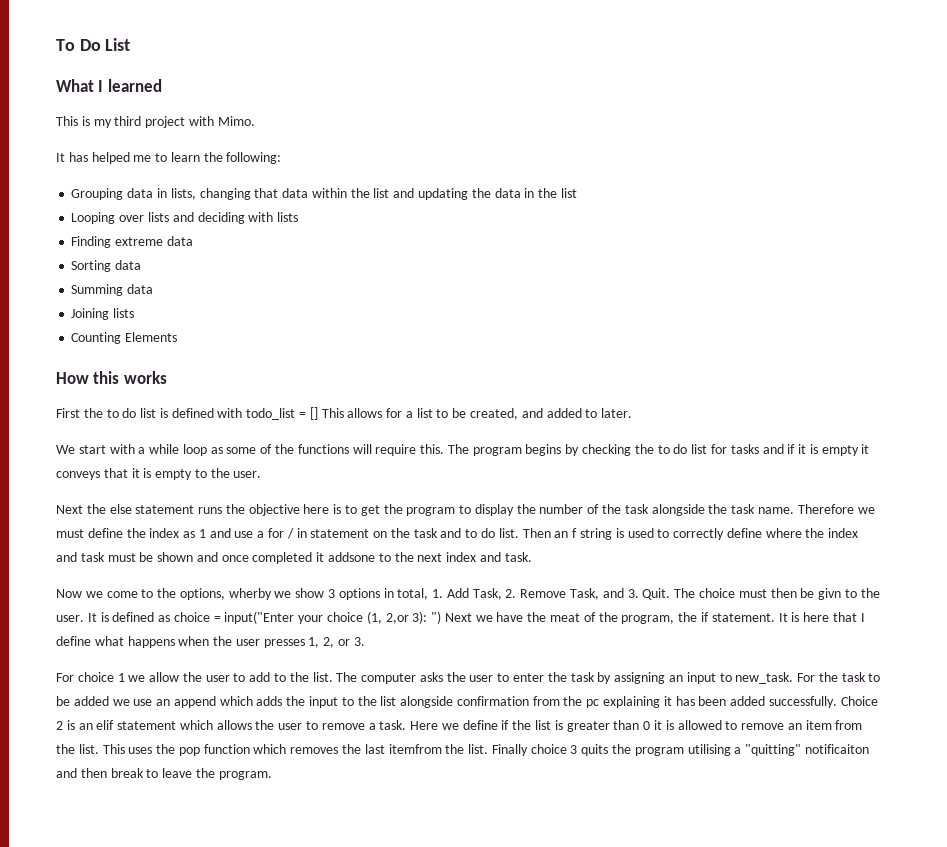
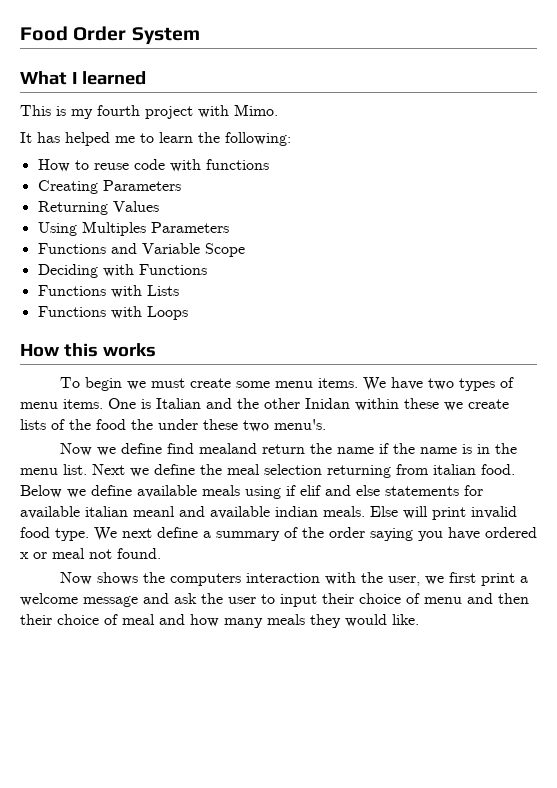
[56,38,131,51] To Do List -> [20,26,200,45] Food Order System
[114,116,142,126] third -> [97,105,140,116] fourth
[71,188,577,200] [71,212,299,224] [71,236,193,248] [71,260,142,272] [71,284,154,296] [71,308,135,320] [71,332,178,344] [56,371,167,384] [56,407,633,420] [56,444,870,456] [56,468,262,480] [56,504,875,516] [56,528,859,540] [56,552,532,564] [56,588,880,600] [56,611,865,624] [56,636,365,648] [56,672,881,684] [56,696,878,708] [56,720,863,732] [56,744,869,756] [56,768,272,780] Grouping data in lists, changing that data within the list and updating the data in the list // Looping over lists and deciding with lists // Finding extreme data // Sorting data // Summing data // Joining lists // Counting Elements // How this works // First the to do list is defined with todo_list = [] This allows for a list to be created, and added to later. // We start with a while loop as some of the functions will require this. The program begins by checking the to do list for tasks and if it is empty it conveys that it is empty to the user. // Next the else statement runs the objective here is to get the program to display the number of the task alongside the task name. Therefore we must define the index as 1 and use a for / in statement on the task and to do list. Then an f string is used to correctly define where the index and task must be shown and once completed it addsone to the next index and task. // Now we come to the options, wherby we show 3 options in total, 1. Add Task, 2. Remove Task, and 3. Quit. The choice must then be givn to the user. It is defined as choice = input("Enter your choice (1, 2,or 3): ") Next we have the meat of the program, the if statement. It is here that I define what happens when the user presses 1, 2, or 3. // For choice 1 we allow the user to add to the list. The computer asks the user to enter the task by assigning an input to new_task. For the task to be added we use an append which adds the input to the list alongside confirmation from the pc explaining it has been added successfully. Choice 2 is an elif statement which allows the user to remove a task. Here we define if the list is greater than 0 it is allowed to remove an item from the list. This uses the pop function which removes the last itemfrom the list. Finally choice 3 quits the program utilising a "quitting" notificaiton and then break to leave the program. -> [37,159,269,172] [37,180,181,194] [37,201,159,215] [37,221,229,236] [37,243,245,257] [37,264,207,278] [37,285,179,298] [37,306,188,320] [20,343,156,357] [59,377,514,391] [20,398,509,411] [20,419,326,432] [59,443,517,456] [20,464,515,478] [20,485,483,499] [20,506,517,520] [20,527,537,541] [20,548,161,559] [59,572,528,586] [20,593,529,607] [20,614,419,628] How to reuse code with functions // Creating Parameters // Returning Values // Using Multiples Parameters // Functions and Variable Scope // Deciding with Functions // Functions with Lists // Functions with Loops // How this works // To begin we must create some menu items. We have two types of menu items. One is Italian and the other Inidan within these we create lists of the food the under these two menu's. // Now we define find mealand return the name if the name is in the menu list. Next we define the meal selection returning from italian food. Below we define available meals using if elif and else statements for available italian meanl and available indian meals. Else will print invalid food type. We next define a summary of the order saying you have ordered x or meal not found. // Now shows the computers interaction with the user, we first print a welcome message and ask the user to input their choice of menu and then their choice of meal and how many meals they would like.

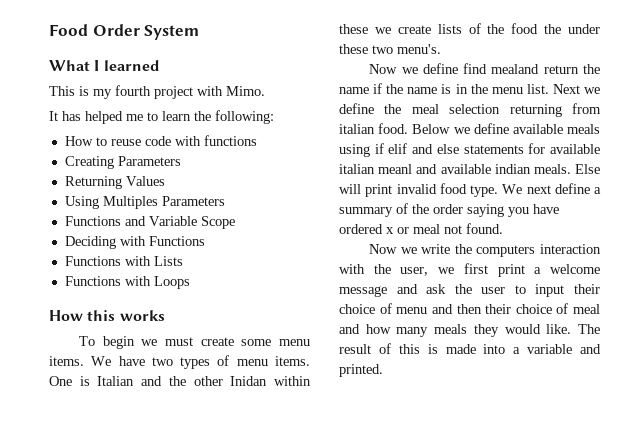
[96,572,138,585] shows -> [400,244,451,254] we write
(419, 619) none -> [578,324,600,334] [339,343,601,354] [339,364,383,377] The result of this is made into a variable and printed.

